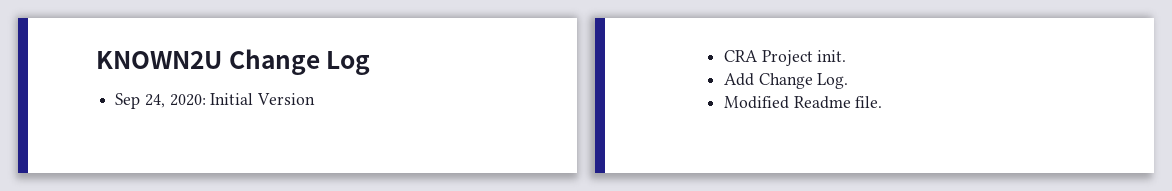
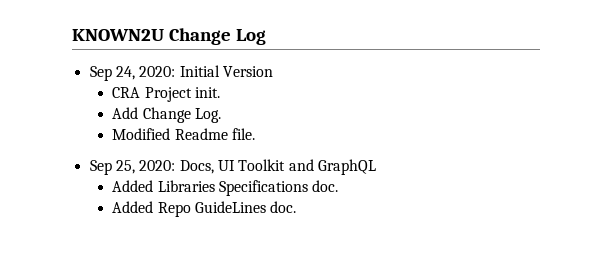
(883, 102) none -> [89,159,376,175] [112,180,339,196] [112,201,297,217] // Sep 25, 2020: Docs, UI Toolkit and GraphQL // Added Libraries Specifications doc. // Added Repo GuideLines doc.

